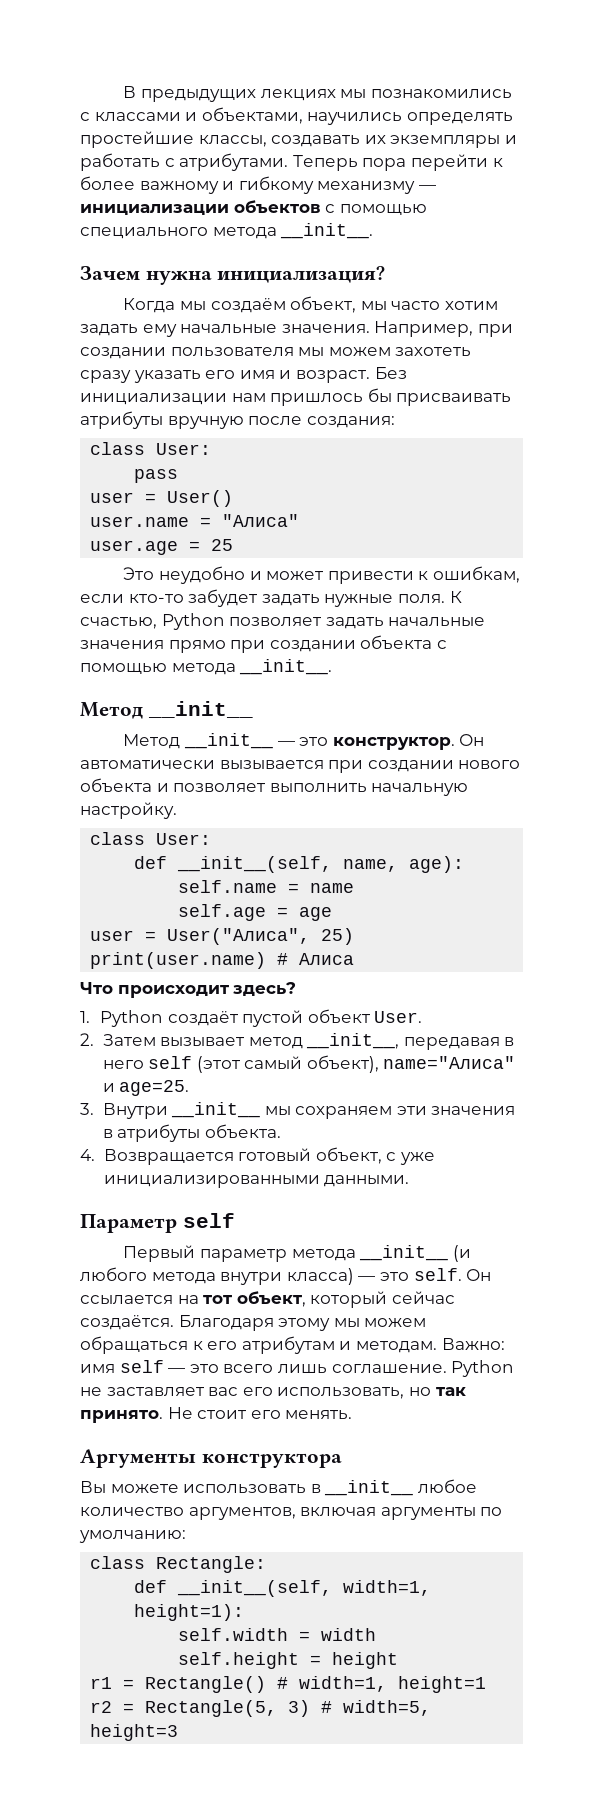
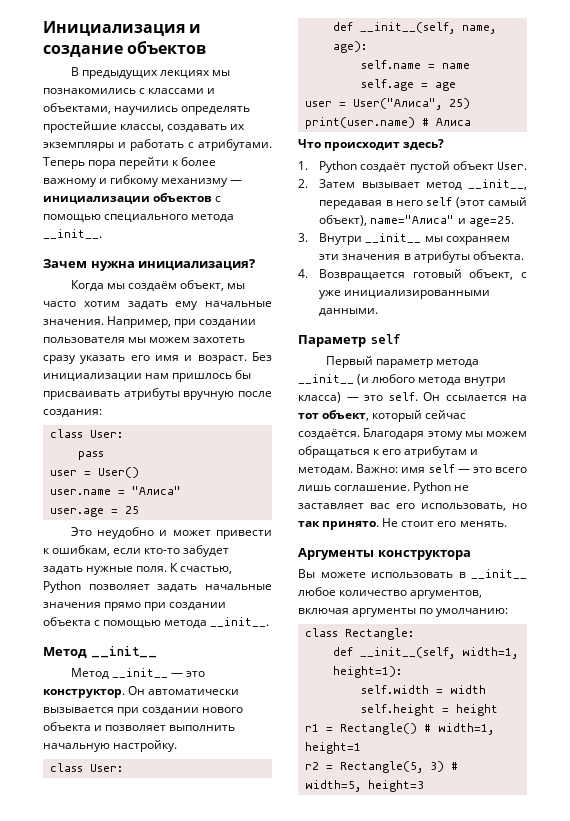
(123, 92) none -> [43,21,202,36] [43,41,207,57] Инициализация и создание объектов //

